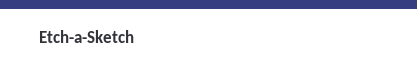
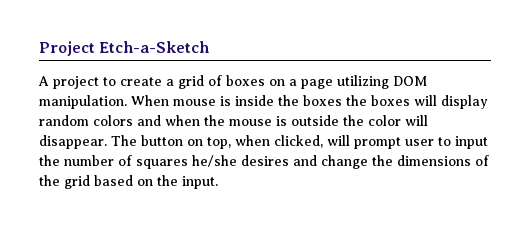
(39, 36) none -> [39,41,95,56] Project
(134, 36) none -> [38,75,427,89] [39,95,488,109] [39,115,428,126] [39,135,488,149] [39,155,489,169] [39,175,218,189] // A project to create a grid of boxes on a page utilizing DOM manipulation. When mouse is inside the boxes the boxes will display random colors and when the mouse is outside the color will disappear. The button on top, when clicked, will prompt user to input the number of squares he/she desires and change the dimensions of the grid based on the input.

